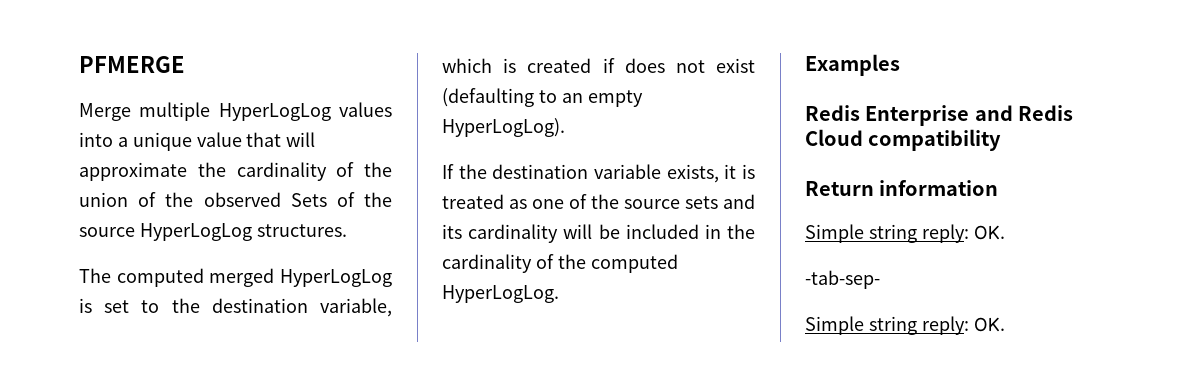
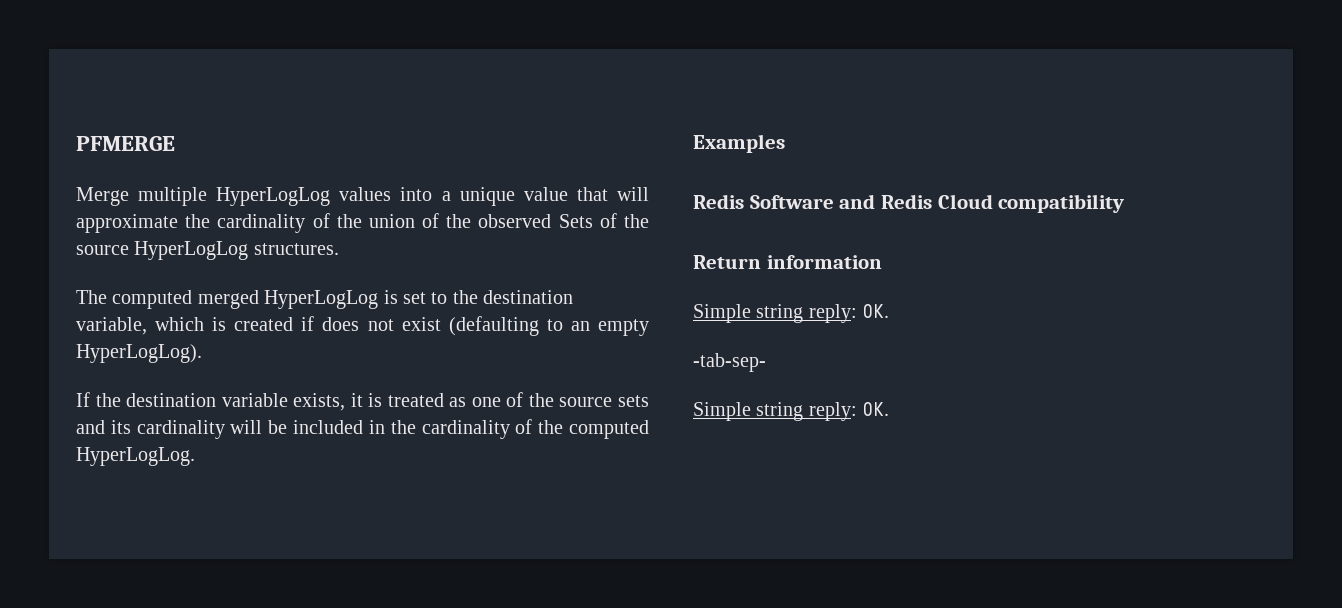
[865,105,970,126] Enterprise -> [749,195,834,209] Software

